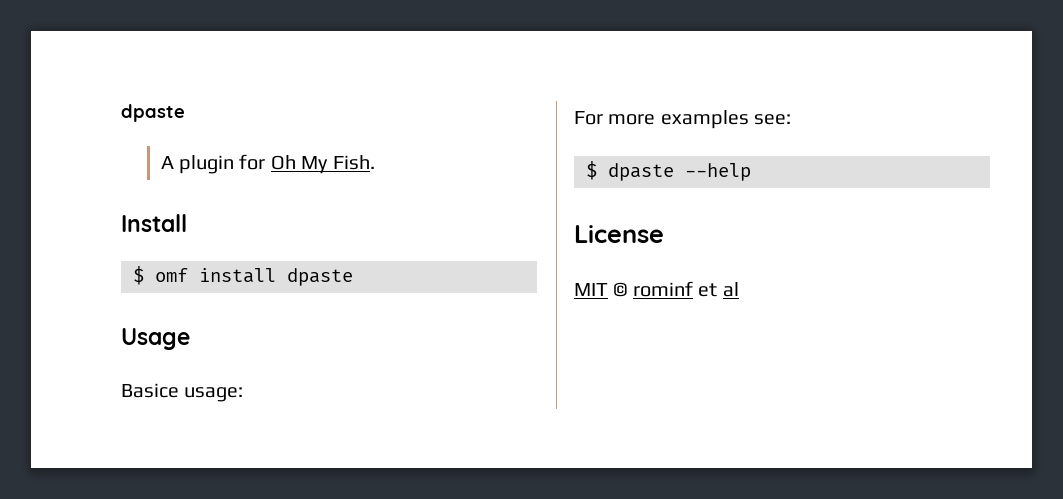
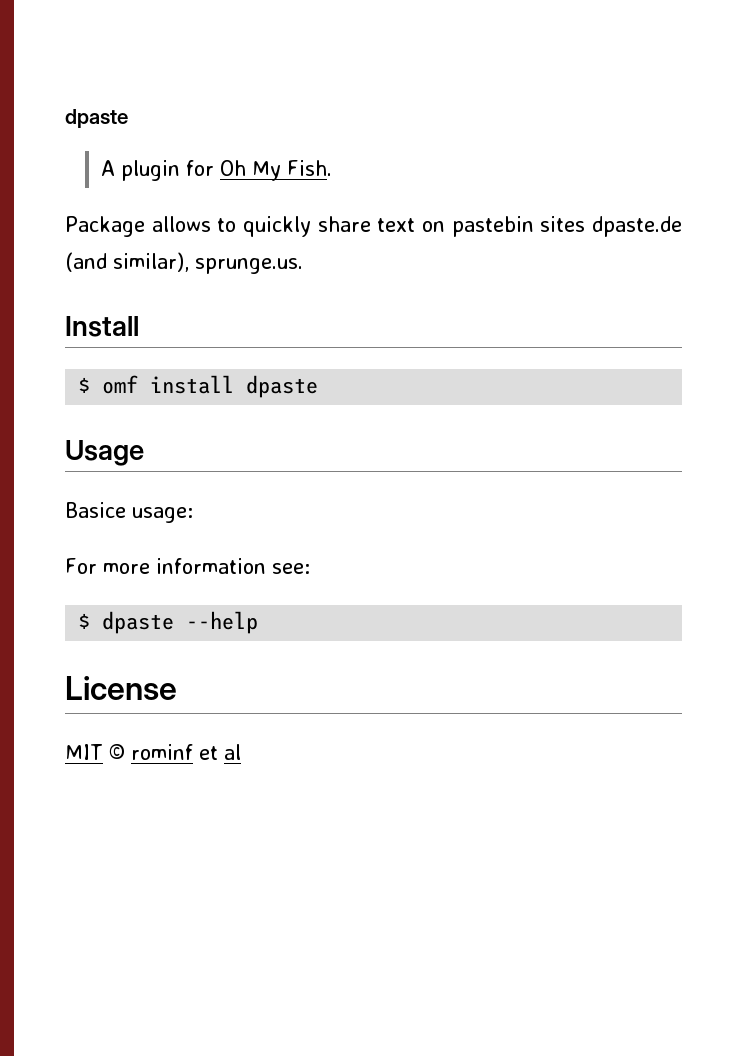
(375, 162) none -> [65,216,682,237] [65,252,303,274] // Package allows to quickly share text on pastebin sites dpaste.de (and similar), sprunge.us.
[660,110,749,129] examples -> [155,558,266,574] information

